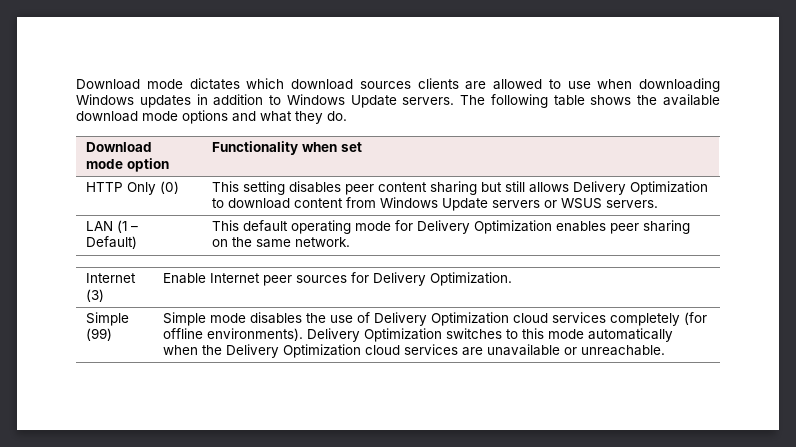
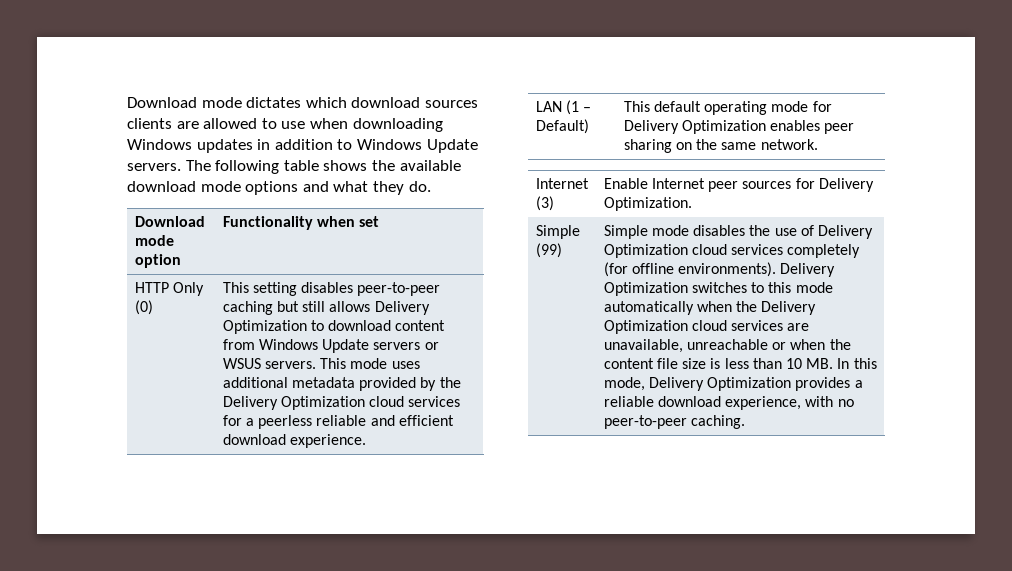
[345,181,478,195] peer content sharing -> [357,282,441,296] [222,301,273,315] peer-to-peer caching
(659, 204) none -> [320,358,420,369] [222,377,461,391] [222,396,461,410] [222,415,454,429] [222,434,367,448] This mode uses additional metadata provided by the Delivery Optimization cloud services for a peerless reliable and efficient download experience.
[487,344,666,356] unavailable or unreachable. -> [603,339,851,353] [603,358,877,369] [603,377,863,391] [603,396,854,410] [603,415,746,429] unavailable, unreachable or when the content file size is less than 10 MB. In this mode, Delivery Optimization provides a reliable download experience, with no peer-to-peer caching.

